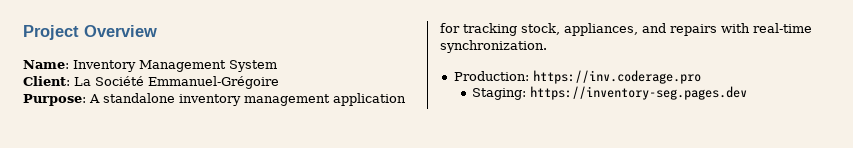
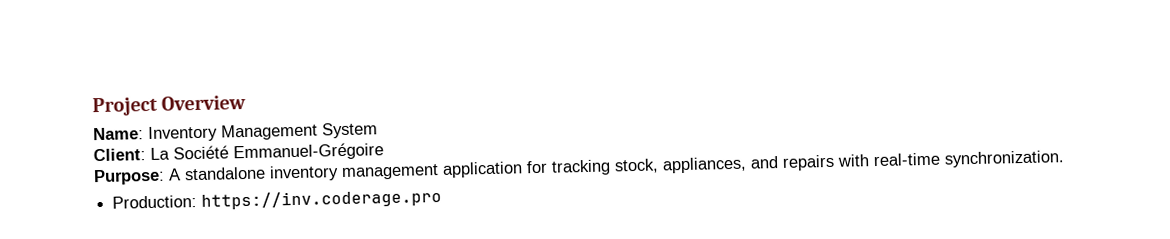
[472,86,748,100] // Staging: https://inventory-seg.pages.dev -> (443, 199) none

